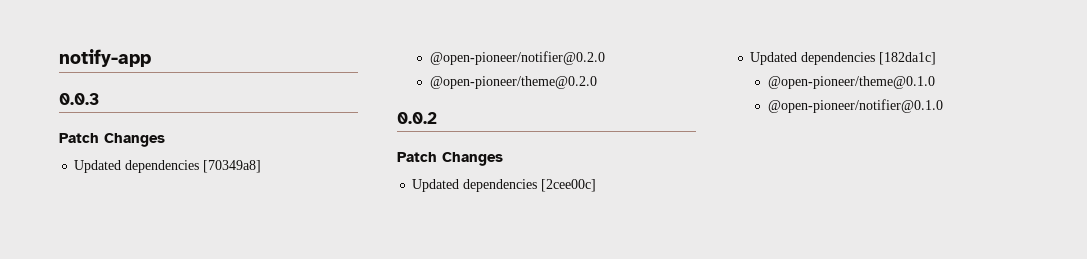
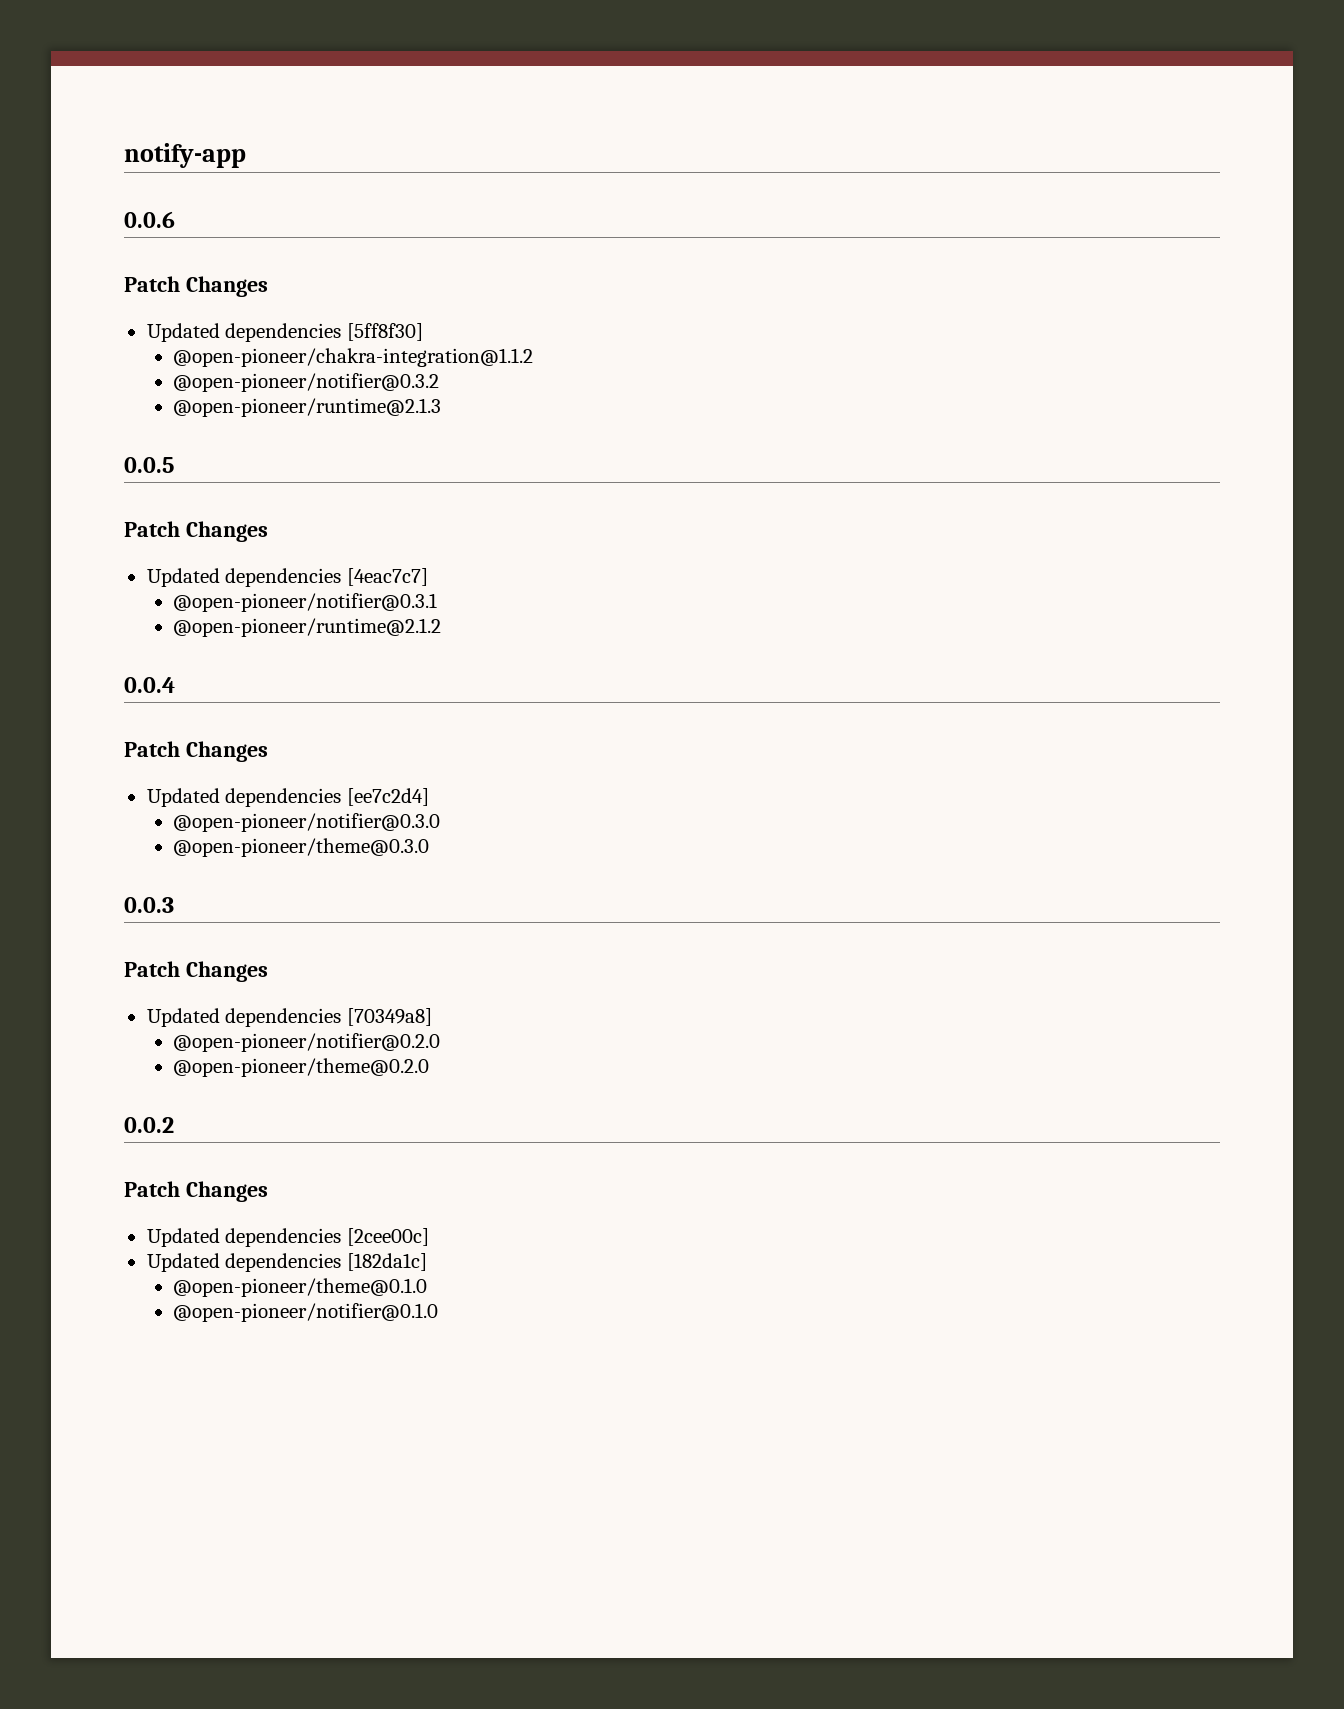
(151, 58) none -> [124,211,175,228] [124,276,268,297] [146,323,423,342] [173,348,534,367] [173,373,440,392] [173,398,442,417] [124,457,174,473] [124,521,268,542] [146,568,428,587] [173,593,438,612] [173,618,442,637] [124,677,175,693] [124,741,268,762] [146,788,429,807] [173,813,441,832] [173,838,430,857] // 0.0.6 // Patch Changes // Updated dependencies [5ff8f30] // @open-pioneer/chakra-integration@1.1.2 // @open-pioneer/notifier@0.3.2 // @open-pioneer/runtime@2.1.3 // 0.0.5 // Patch Changes // Updated dependencies [4eac7c7] // @open-pioneer/notifier@0.3.1 // @open-pioneer/runtime@2.1.2 // 0.0.4 // Patch Changes // Updated dependencies [ee7c2d4] // @open-pioneer/notifier@0.3.0 // @open-pioneer/theme@0.3.0

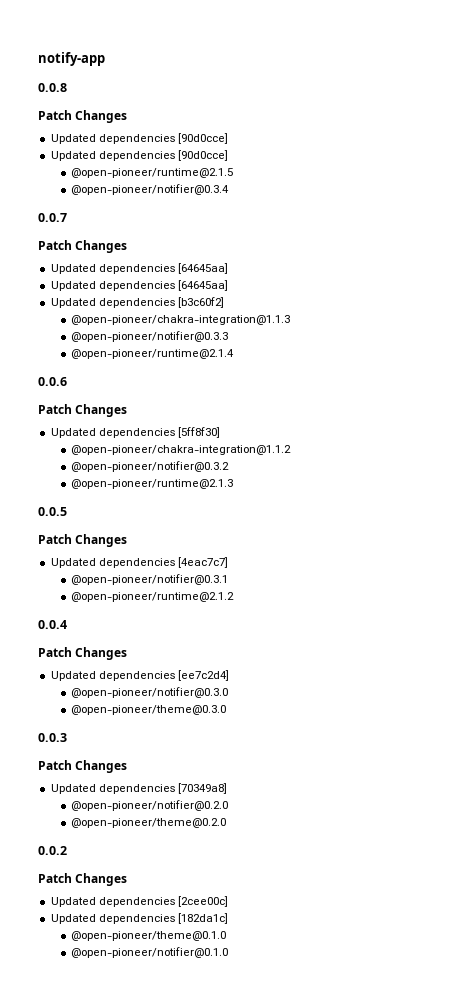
(246, 155) none -> [38,83,67,92] [38,110,128,123] [50,133,228,144] [50,150,228,161] [71,168,234,178] [71,184,230,195] [38,213,67,222] [38,240,128,253] [50,263,228,274] [50,280,228,291] [50,297,224,308] [71,315,291,325] [71,331,229,342] [71,349,235,359] // 0.0.8 // Patch Changes // Updated dependencies [90d0cce] // Updated dependencies [90d0cce] // @open-pioneer/runtime@2.1.5 // @open-pioneer/notifier@0.3.4 // 0.0.7 // Patch Changes // Updated dependencies [64645aa] // Updated dependencies [64645aa] // Updated dependencies [b3c60f2] // @open-pioneer/chakra-integration@1.1.3 // @open-pioneer/notifier@0.3.3 // @open-pioneer/runtime@2.1.4

